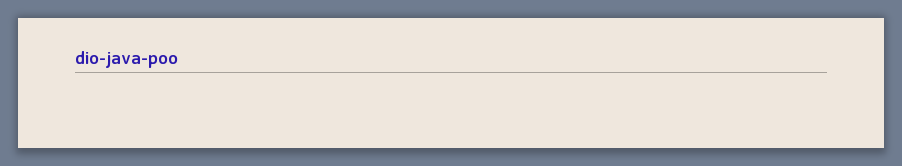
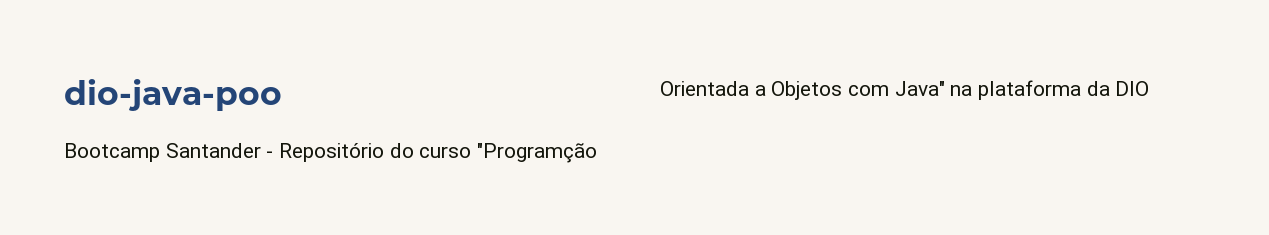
(178, 59) none -> [64,143,598,163] [660,80,1150,100] // Bootcamp Santander - Repositório do curso "Programção Orientada a Objetos com Java" na plataforma da DIO

